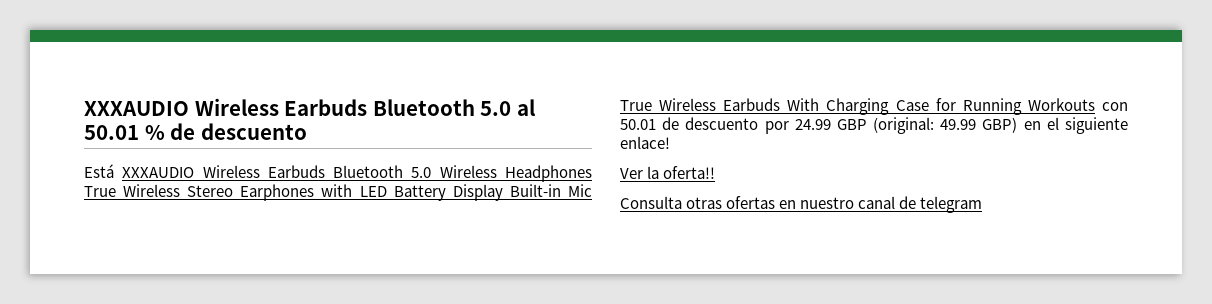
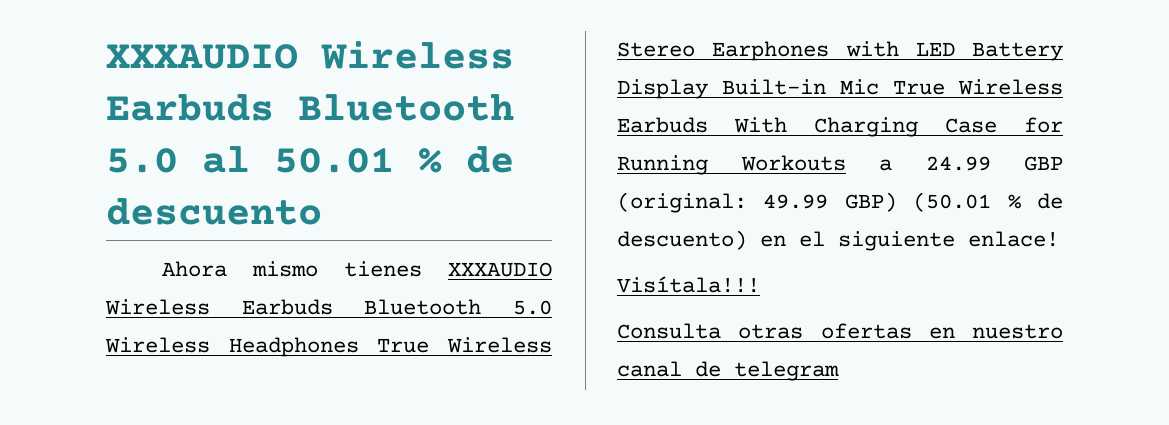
[84,164,114,178] Está -> [161,261,422,277] Ahora mismo tienes
[1102,102,1128,111] [620,117,789,134] con 50.01 de descuento por -> [879,159,892,171] a
(1018, 125) none -> [913,192,1063,212] [617,230,747,250] (50.01 % de descuento)
[620,166,716,179] Ver la oferta!! -> [617,276,760,293] Visítala!!!

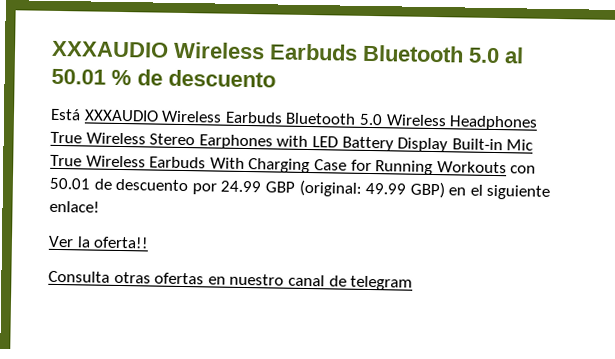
[161,261,422,277] Ahora mismo tienes -> [50,108,81,121] Está
[879,159,892,171] a -> [510,165,537,174] [49,177,217,195] con 50.01 de descuento por
[913,192,1063,212] [617,230,747,250] (50.01 % de descuento) -> (445, 190) none
[617,276,760,293] Visítala!!! -> [48,235,150,249] Ver la oferta!!

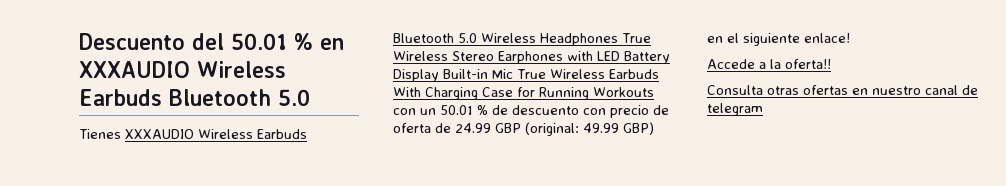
[51,40,524,64] [51,68,276,88] [50,108,81,121] XXXAUDIO Wireless Earbuds Bluetooth 5.0 al 50.01 % de descuento // Está -> [79,33,344,50] [79,61,286,78] [79,89,310,106] [79,129,121,139] Descuento del 50.01 % en XXXAUDIO Wireless Earbuds Bluetooth 5.0 // Tienes
[49,177,217,195] 50.01 de descuento por -> [420,105,669,118] [393,123,451,133] un 50.01 % de descuento con precio de oferta de
[48,235,74,248] Ver -> [707,59,766,69] Accede a

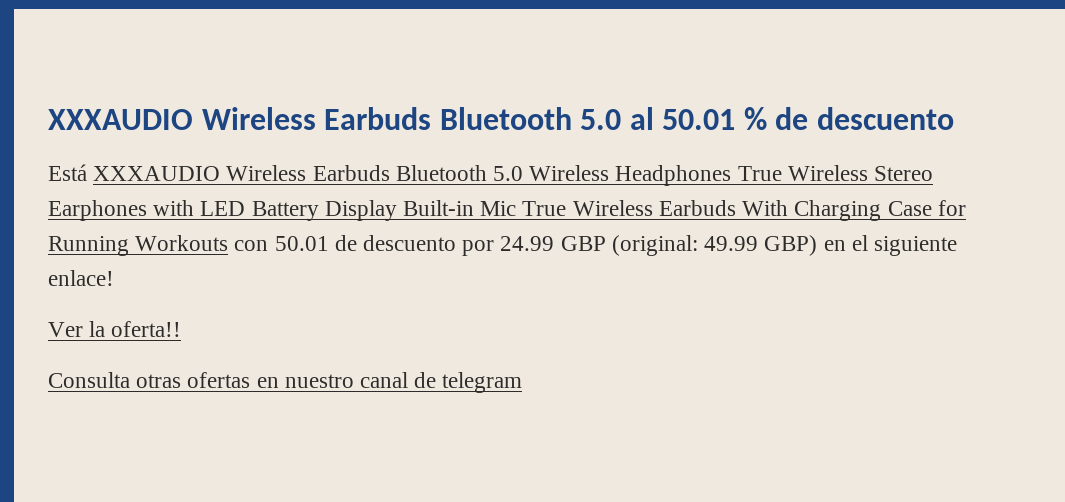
[79,33,344,50] [79,61,286,78] [79,89,310,106] [79,129,121,139] Descuento del 50.01 % en XXXAUDIO Wireless Earbuds Bluetooth 5.0 // Tienes -> [48,107,954,130] [48,164,87,181] XXXAUDIO Wireless Earbuds Bluetooth 5.0 al 50.01 % de descuento // Está
[420,105,669,118] [393,123,451,133] un 50.01 % de descuento con precio de oferta de -> [274,235,495,256] 50.01 de descuento por
[707,59,766,69] Accede a -> [48,322,83,337] Ver

